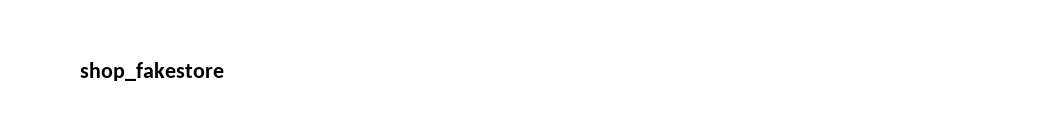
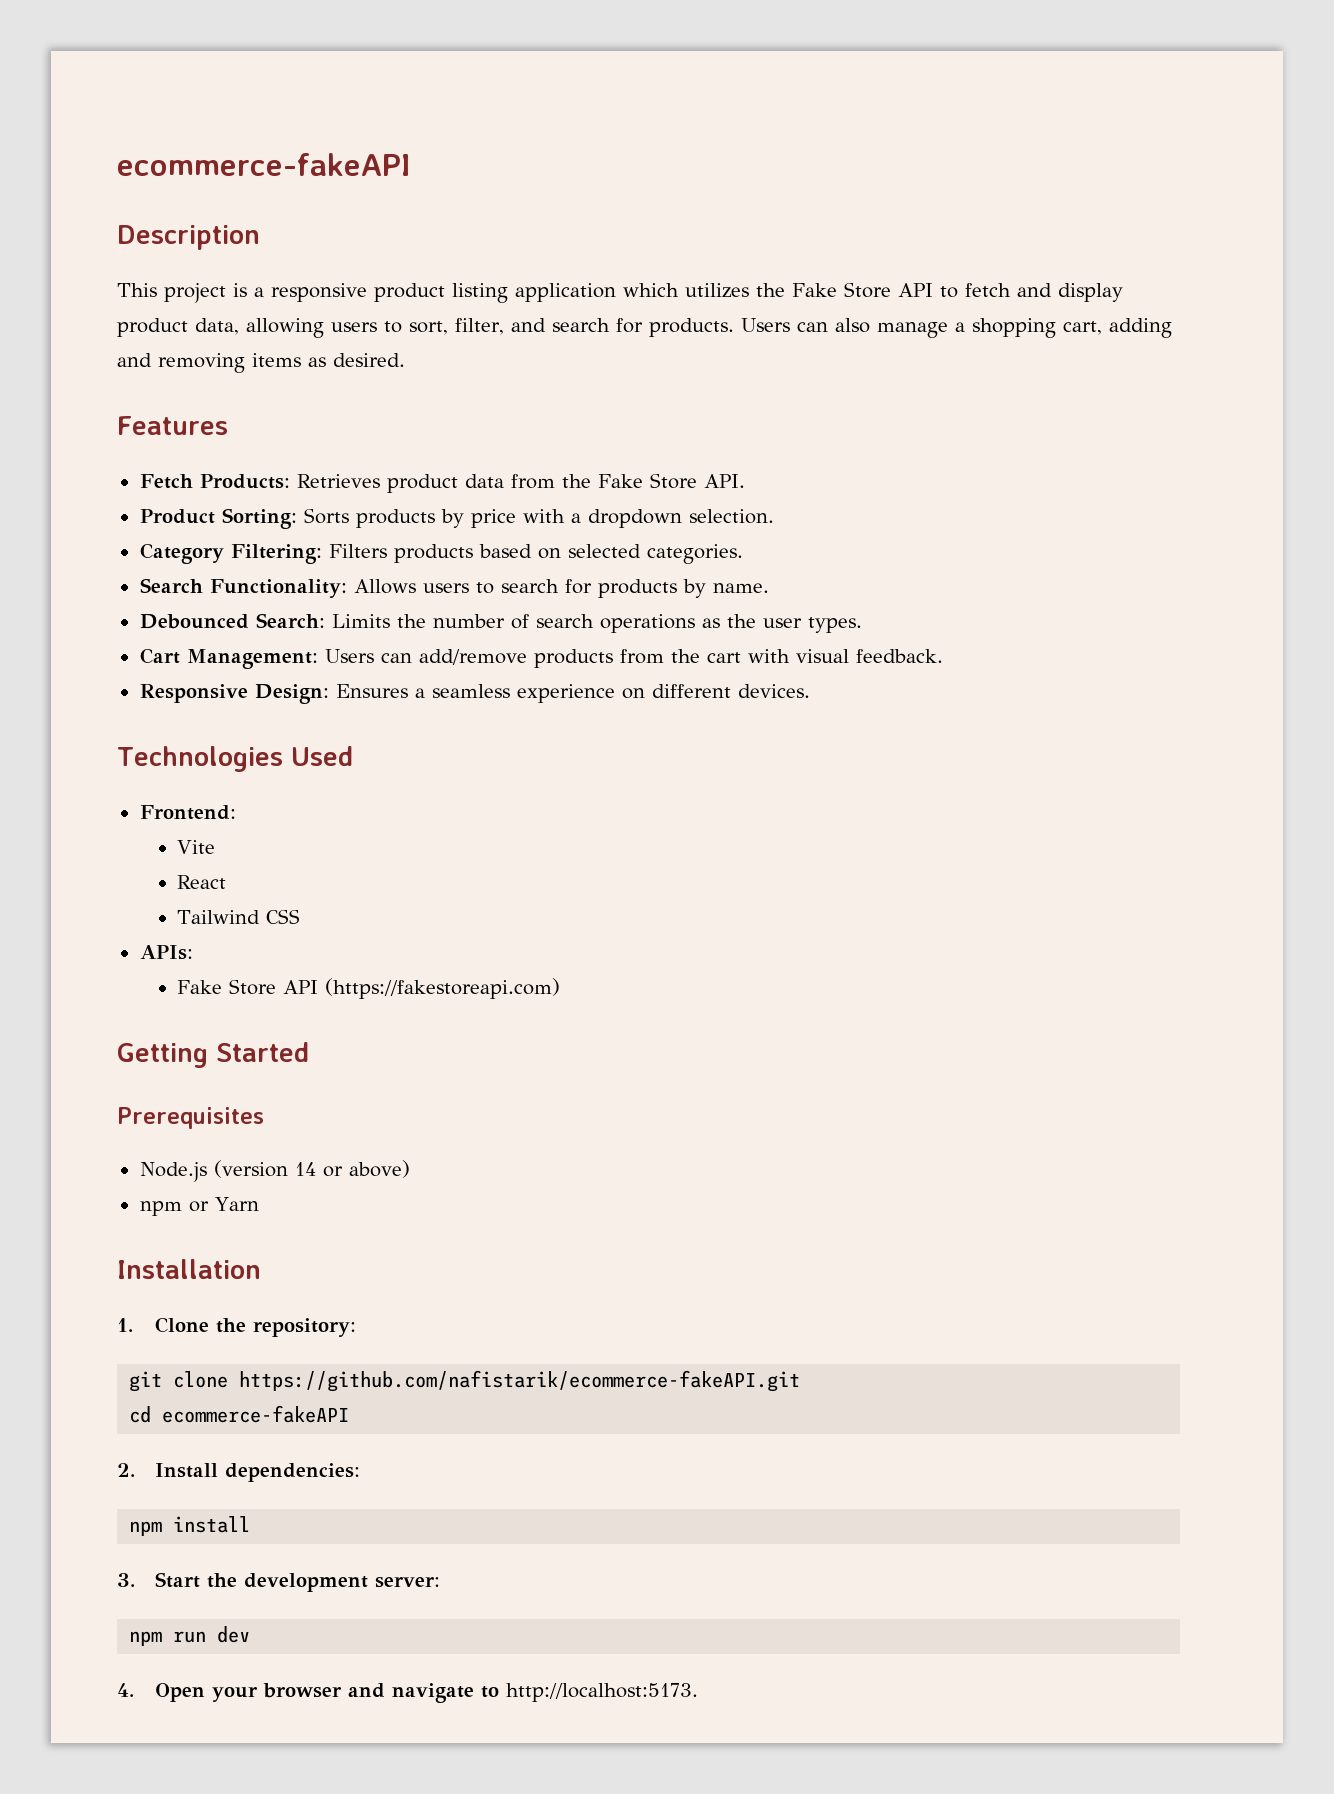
[80,62,224,81] shop_fakestore -> [117,153,410,176] [117,225,260,250] [117,282,1123,303] [117,318,1172,338] [117,353,405,373] [117,416,228,435] [139,473,745,493] [139,508,774,529] [139,543,743,564] [139,578,769,598] [139,613,862,633] [139,648,943,669] [139,684,810,704] [117,746,353,772] [139,805,236,820] [177,840,216,854] [177,875,227,889] [177,909,301,924] [139,945,193,960] [177,978,561,999] [117,1042,309,1068] [117,1107,264,1129] [139,1160,410,1182] [139,1197,259,1216] [117,1259,261,1279] [117,1317,356,1337] [129,1370,801,1392] [129,1405,350,1423] [117,1463,360,1482] [129,1516,251,1536] [117,1572,440,1592] [129,1626,251,1646] [117,1683,698,1703] ecommerce-fakeAPI // Description // This project is a responsive product listing application which utilizes the Fake Store API to fetch and display product data, allowing users to sort, filter, and search for products. Users can also manage a shopping cart, adding and removing items as desired. // Features // Fetch Products: Retrieves product data from the Fake Store API. // Product Sorting: Sorts products by price with a dropdown selection. // Category Filtering: Filters products based on selected categories. // Search Functionality: Allows users to search for products by name. // Debounced Search: Limits the number of search operations as the user types. // Cart Management: Users can add/remove products from the cart with visual feedback. // Responsive Design: Ensures a seamless experience on different devices. // Technologies Used // Frontend: // Vite // React // Tailwind CSS // APIs: // Fake Store API (https://fakestoreapi.com) // Getting Started // Prerequisites // Node.js (version 14 or above) // npm or Yarn // Installation // 1. Clone the repository: // git clone https://github.com/nafistarik/ecommerce-fakeAPI.git // cd ecommerce-fakeAPI // 2. Install dependencies: // npm install // 3. Start the development server: // npm run dev // 4. Open your browser and navigate to http://localhost:5173.

